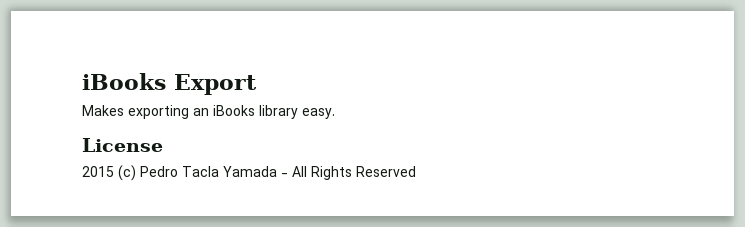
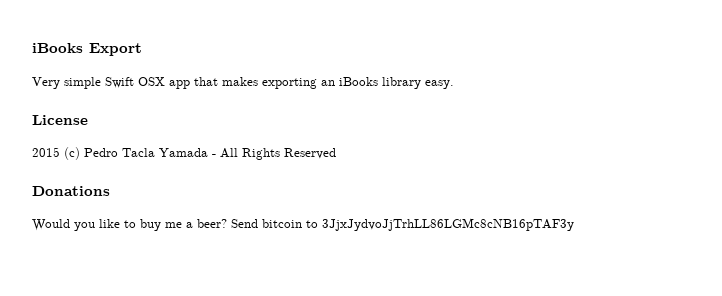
[82,105,124,116] Makes -> [32,77,258,89] Very simple Swift OSX app that makes
(416, 171) none -> [32,186,110,196] [32,218,574,231] // Donations // Would you like to buy me a beer? Send bitcoin to 3JjxJydvoJjTrhLL86LGMc8cNB16pTAF3y

